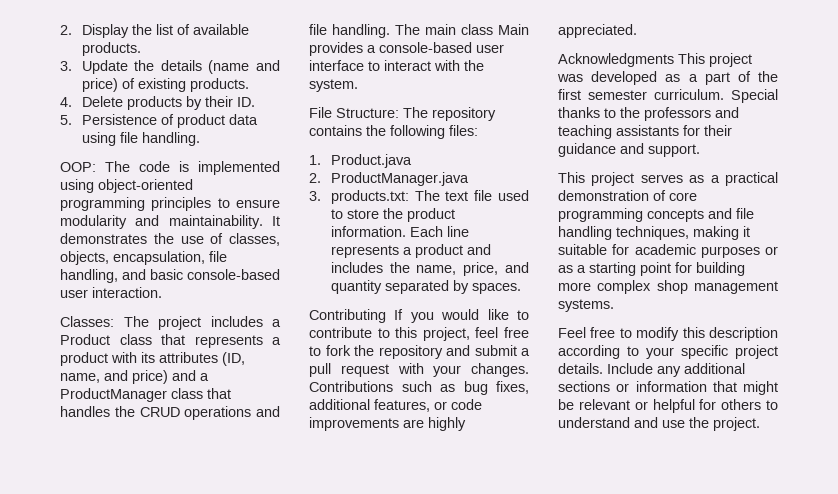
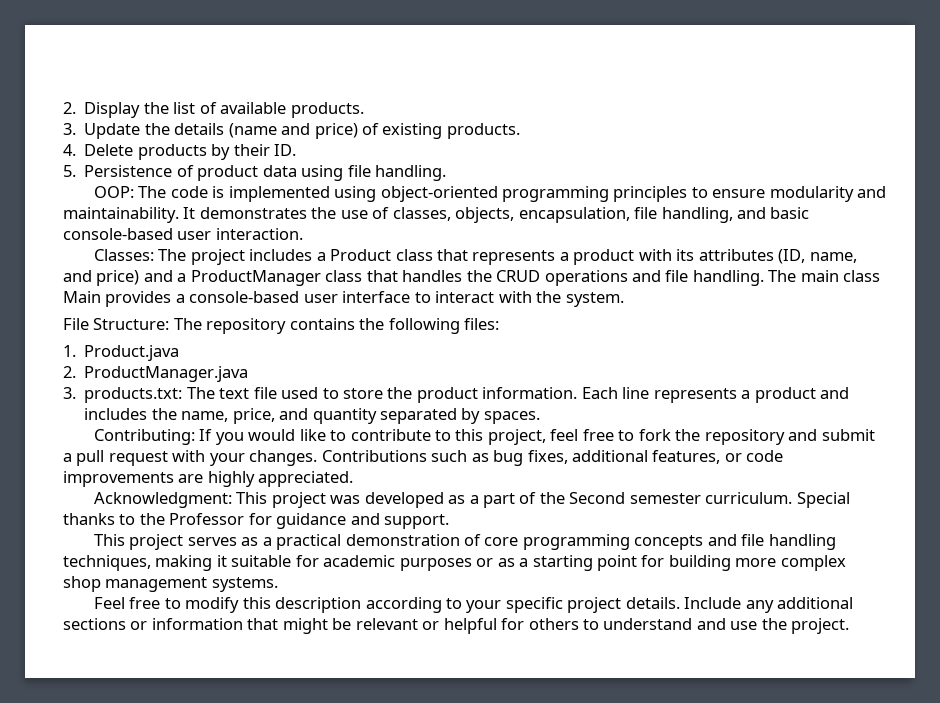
[309,309,386,323] Contributing -> [93,429,195,445] Contributing:
[558,53,674,67] Acknowledgments -> [93,492,232,508] Acknowledgment:
[558,89,581,100] first -> [569,492,626,504] Second
[644,107,739,121] [558,125,732,139] professors and teaching assistants for their -> [169,513,272,525] Professor for

